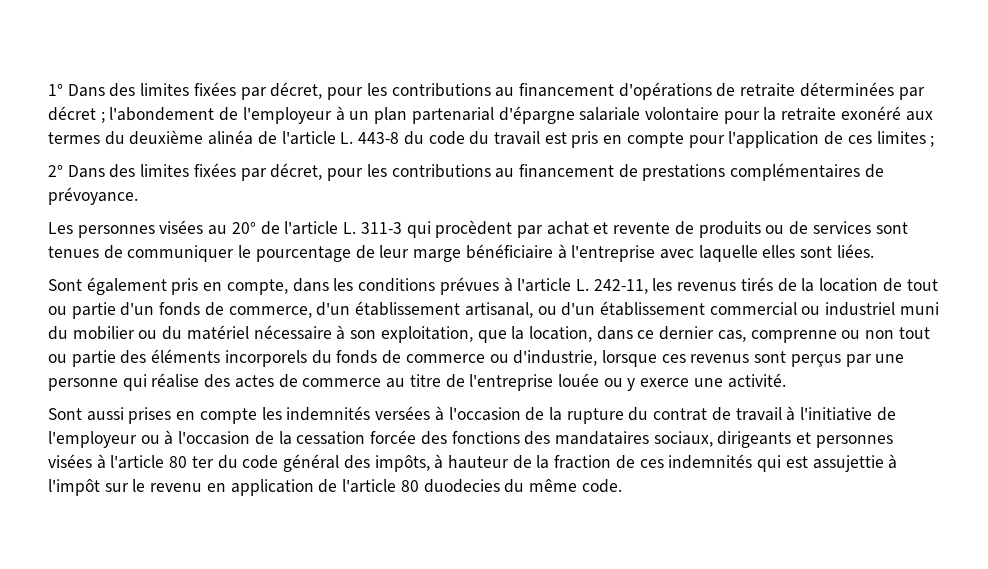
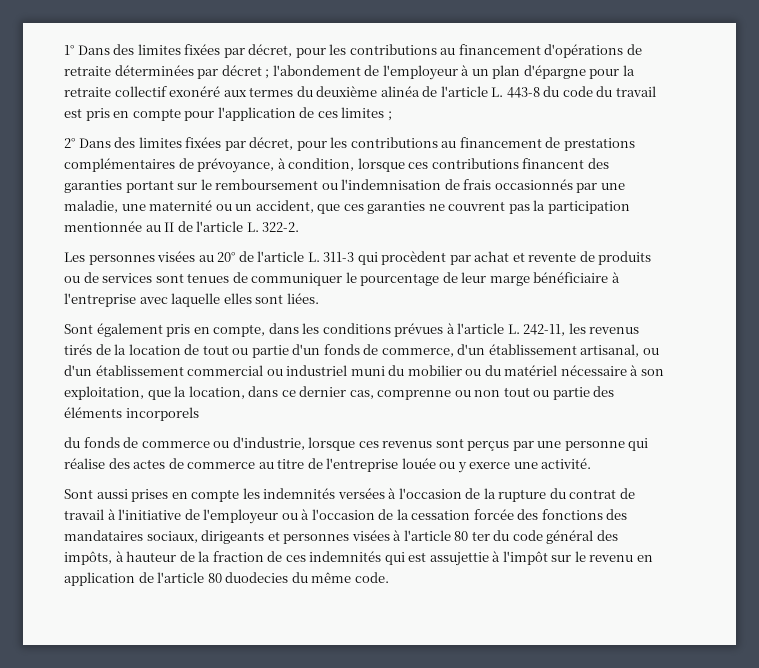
[411,106,719,124] partenarial d'épargne salariale volontaire -> [523,65,586,79] d'épargne
(837, 114) none -> [114,86,167,97] collectif
[48,187,138,205] prévoyance. -> [197,158,609,173] [64,179,625,193] [64,200,630,214] [64,221,300,232] prévoyance, à condition, lorsque ces contributions financent des garanties portant sur le remboursement ou l'indemnisation de frais occasionnés par une maladie, une maternité ou un accident, que ces garanties ne couvrent pas la participation mentionnée au II de l'article L. 322-2.
(307, 358) none -> (199, 414) //

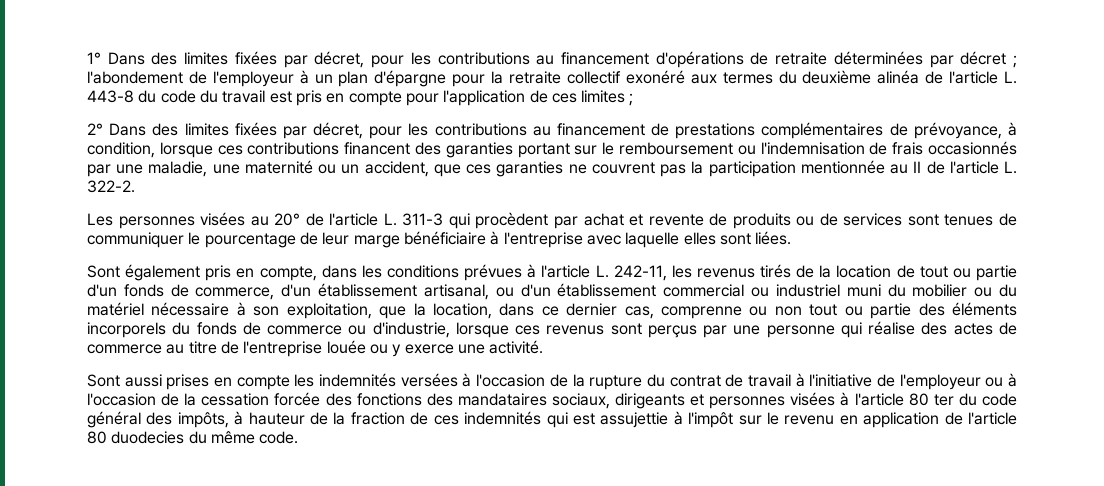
(199, 414) // -> (166, 330) none

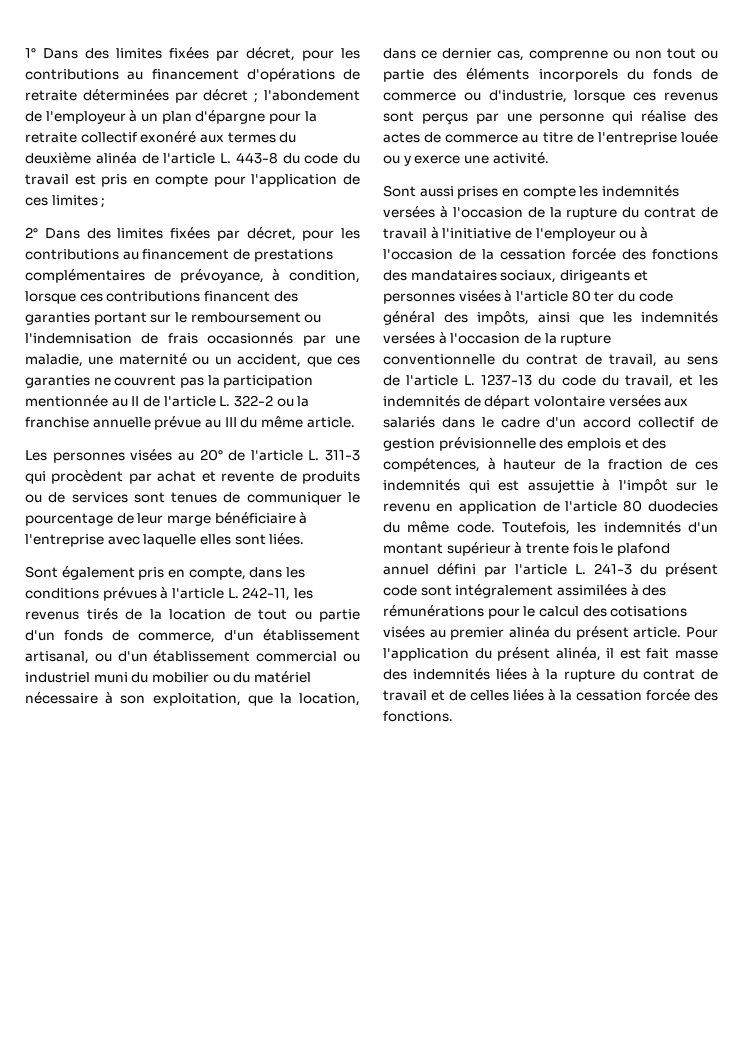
[87,180,135,193] 322-2. -> [233,395,310,407] [25,416,355,430] 322-2 ou la franchise annuelle prévue au III du même article.
(229, 420) none -> [538,311,718,325] [383,332,612,346] [383,354,718,367] [383,374,718,388] [383,395,689,409] [383,416,718,428] [383,437,667,451] [383,458,480,472] ainsi que les indemnités versées à l'occasion de la rupture conventionnelle du contrat de travail, au sens de l'article L. 1237-13 du code du travail, et les indemnités de départ volontaire versées aux salariés dans le cadre d'un accord collectif de gestion prévisionnelle des emplois et des compétences,
(299, 437) none -> [502,521,718,535] [383,542,670,556] [383,563,718,577] [383,584,667,598] [383,605,688,619] [383,626,718,640] [383,647,718,661] [383,668,718,682] [383,689,718,701] [383,711,453,722] Toutefois, les indemnités d'un montant supérieur à trente fois le plafond annuel défini par l'article L. 241-3 du présent code sont intégralement assimilées à des rémunérations pour le calcul des cotisations visées au premier alinéa du présent article. Pour l'application du présent alinéa, il est fait masse des indemnités liées à la rupture du contrat de travail et de celles liées à la cessation forcée des fonctions.

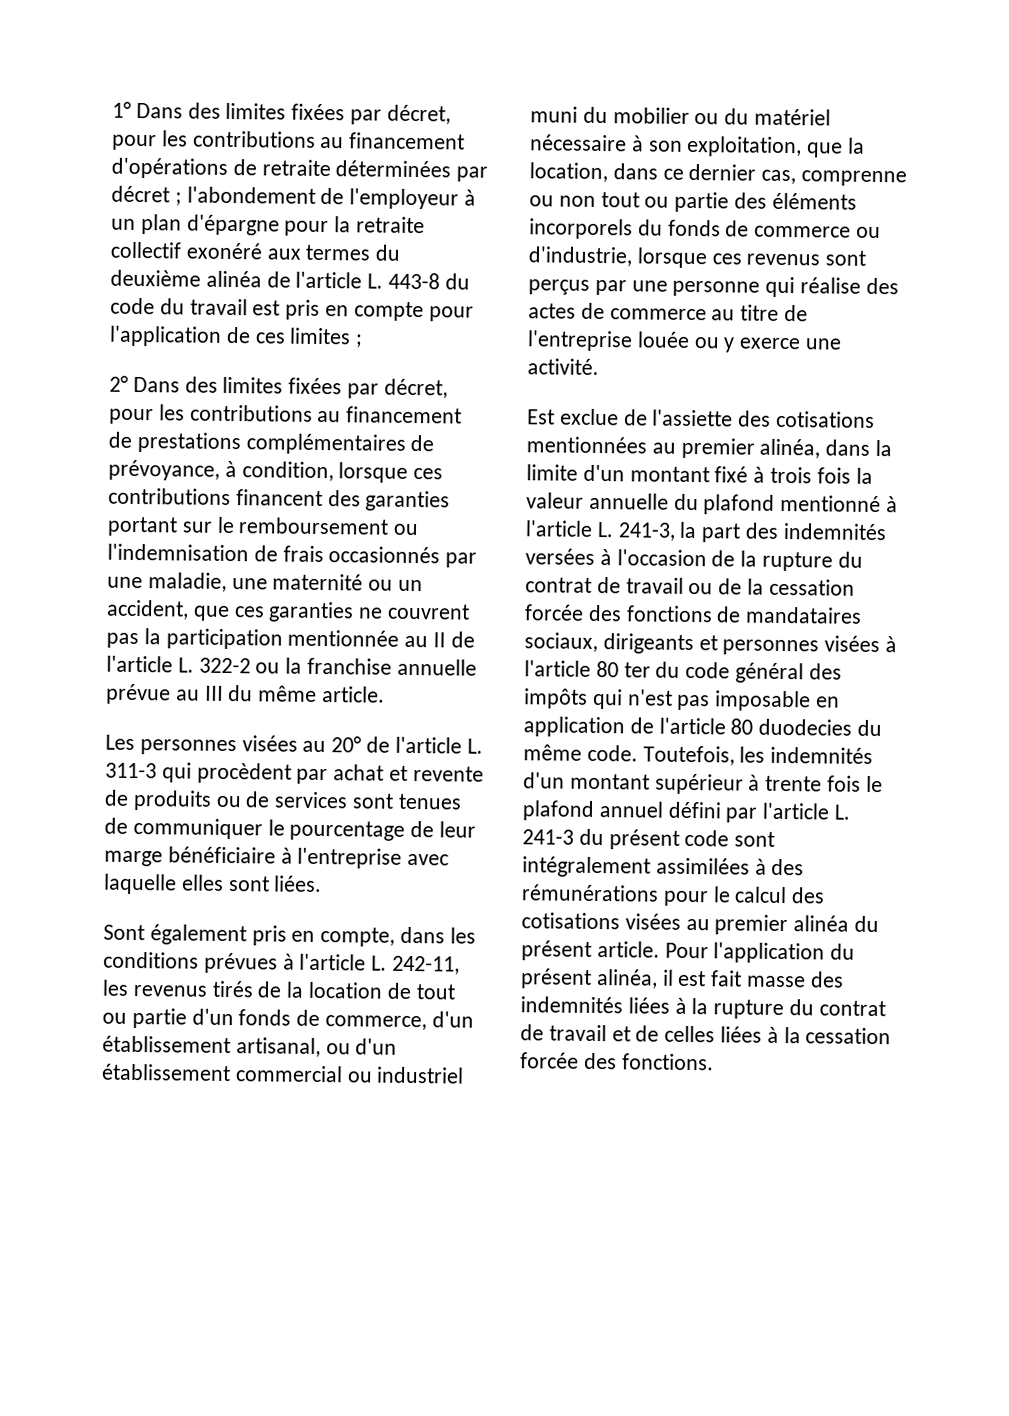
[383,185,599,199] Sont aussi prises en compte les -> [527,408,876,428] [526,436,893,459] [526,464,873,484] [526,492,899,515] [525,520,780,543] Est exclue de l'assiette des cotisations mentionnées au premier alinéa, dans la limite d'un montant fixé à trois fois la valeur annuelle du plafond mentionné à l'article L. 241-3, la part des
[430,227,648,241] [383,249,453,260] à l'initiative de l'employeur ou à l'occasion -> [688,582,714,595] ou
[383,270,407,281] des -> [716,606,742,623] de
[477,311,718,325] [383,332,612,346] [383,354,718,367] [383,374,718,388] [383,395,689,409] [383,416,718,428] [383,437,667,451] [383,458,718,472] [383,479,718,493] [383,503,430,512] impôts, ainsi que les indemnités versées à l'occasion de la rupture conventionnelle du contrat de travail, au sens de l'article L. 1237-13 du code du travail, et les indemnités de départ volontaire versées aux salariés dans le cadre d'un accord collectif de gestion prévisionnelle des emplois et des compétences, à hauteur de la fraction de ces indemnités qui est assujettie à l'impôt sur le revenu -> [523,688,812,712] impôts qui n'est pas imposable

